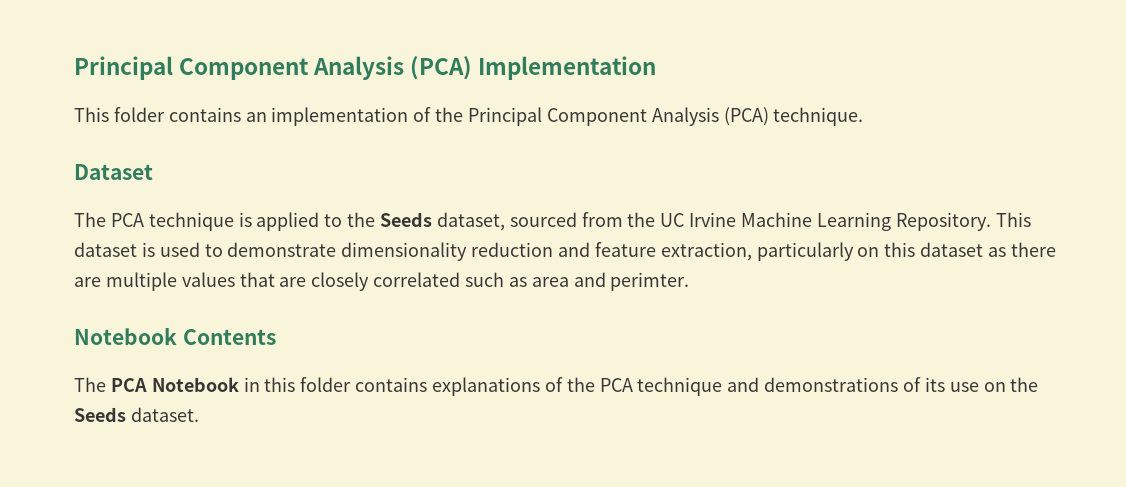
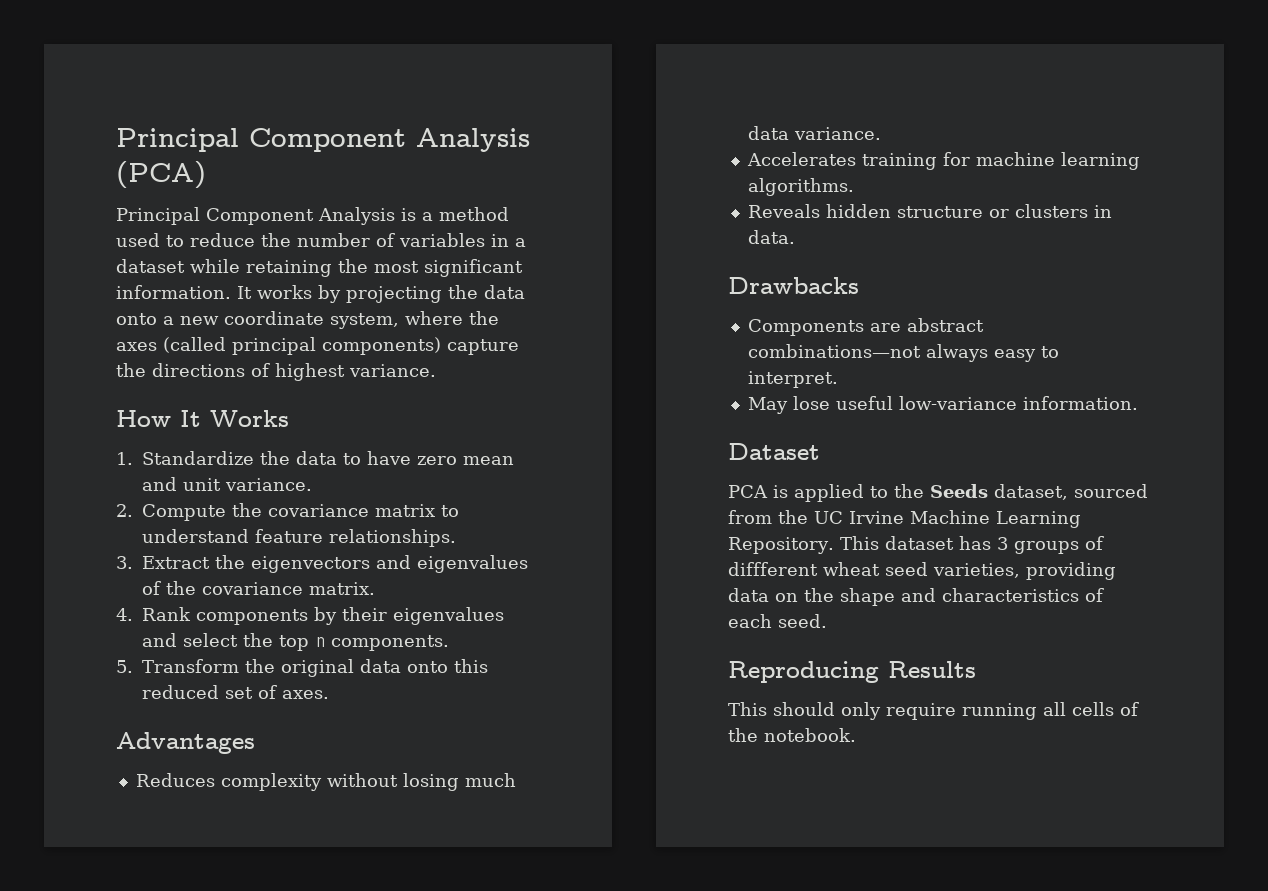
[74,56,657,80] [74,107,864,126] [74,164,153,180] [74,212,234,231] Principal Component Analysis (PCA) Implementation // This folder contains an implementation of the Principal Component Analysis (PCA) technique. // Dataset // The PCA technique -> [116,128,530,152] [116,161,206,189] [116,207,509,225] [116,233,526,247] [116,259,523,277] [116,285,525,303] [116,311,499,329] [116,337,519,355] [116,363,436,381] [116,410,289,427] [116,451,514,465] [142,477,312,491] [116,503,459,521] [142,529,456,547] [116,555,528,573] [142,581,375,595] [116,607,504,625] [142,633,449,651] [116,659,488,677] [142,685,329,699] [116,732,255,754] [135,773,516,791] [747,126,881,140] [746,152,1140,170] [747,178,854,196] [747,204,1112,218] [747,230,795,244] [728,277,859,294] [747,318,984,336] [747,344,1059,362] [747,371,838,388] [747,396,1138,414] [728,443,820,460] [728,485,768,498] Principal Component Analysis (PCA) // Principal Component Analysis is a method used to reduce the number of variables in a dataset while retaining the most significant information. It works by projecting the data onto a new coordinate system, where the axes (called principal components) capture the directions of highest variance. // How It Works // 1. Standardize the data to have zero mean and unit variance. // 2. Compute the covariance matrix to understand feature relationships. // 3. Extract the eigenvectors and eigenvalues of the covariance matrix. // 4. Rank components by their eigenvalues and select the top n components. // 5. Transform the original data onto this reduced set of axes. // Advantages // Reduces complexity without losing much data variance. // Accelerates training for machine learning algorithms. // Reveals hidden structure or clusters in data. // Drawbacks // Components are abstract combinations—not always easy to interpret. // May lose useful low-variance information. // Dataset // PCA
[141,242,1056,261] [74,272,690,291] [74,328,276,345] [74,377,1039,396] [74,407,199,422] is used to demonstrate dimensionality reduction and feature extraction, particularly on this dataset as there are multiple values that are closely correlated such as area and perimter. // Notebook Contents // The PCA Notebook in this folder contains explanations of the PCA technique and demonstrations of its use on the Seeds dataset. -> [958,536,1104,554] [728,562,1116,580] [728,588,1104,606] [728,614,827,628] [728,661,976,683] [728,702,1139,720] [728,728,856,742] has 3 groups of diffferent wheat seed varieties, providing data on the shape and characteristics of each seed. // Reproducing Results // This should only require running all cells of the notebook.

